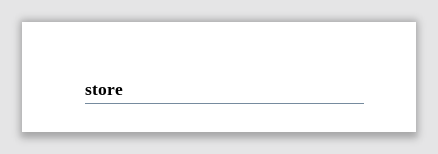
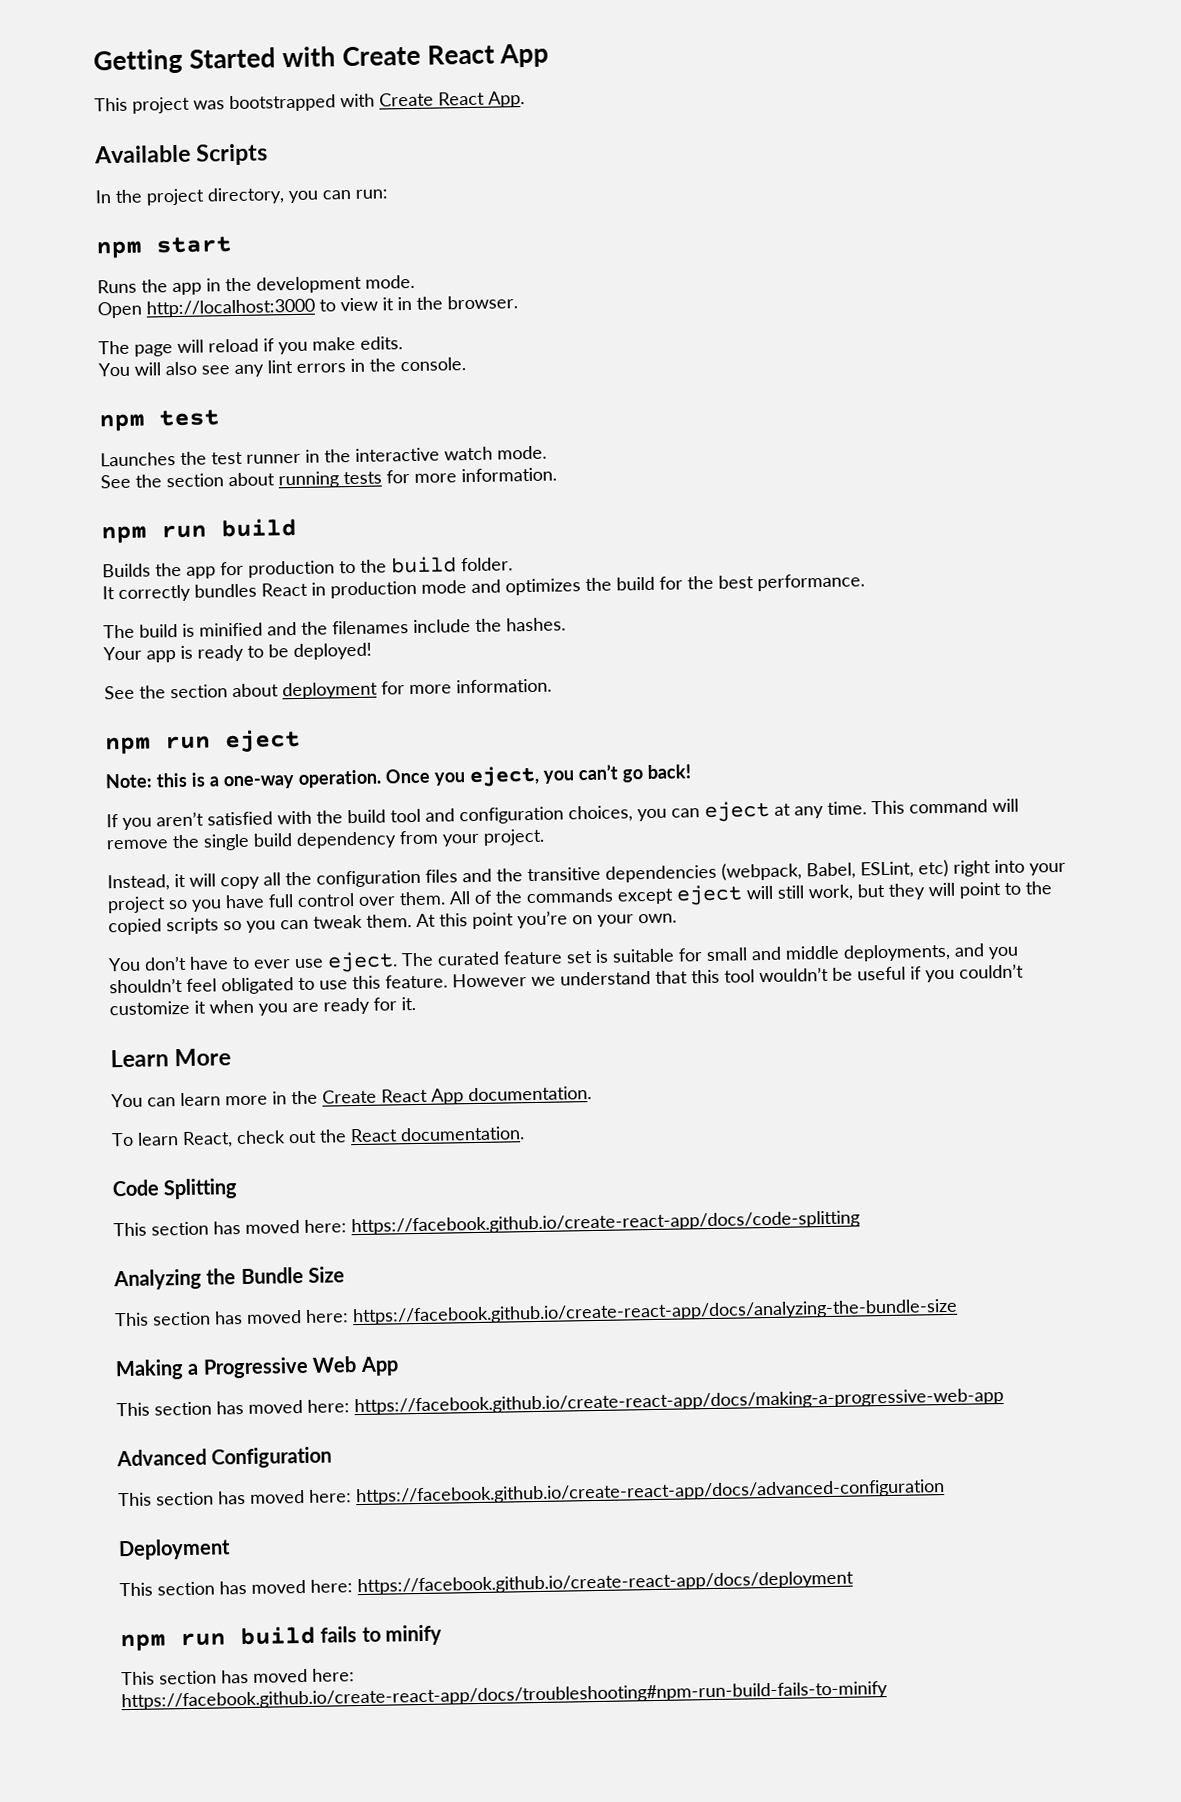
[85,85,123,95] store -> [93,43,550,75] [94,91,525,114] [94,143,269,166] [95,187,388,206] [96,236,232,259] [97,274,415,296] [97,295,518,319] [98,336,403,357] [98,357,466,378] [99,409,220,432] [100,445,547,467] [100,467,557,489] [101,517,297,544] [102,556,513,579] [102,573,865,603] [103,617,566,639] [103,642,372,663] [104,678,552,700] [105,728,301,755] [105,764,691,790] [106,798,1019,830] [106,828,545,851] [107,859,1066,892] [107,881,1052,914] [108,910,677,936] [108,943,1019,973] [109,963,1024,995] [109,997,416,1016] [110,1048,232,1068] [111,1086,592,1108] [111,1126,525,1149] [112,1178,239,1200] [113,1210,860,1237] [113,1266,346,1291] [114,1298,958,1327] [115,1356,399,1381] [116,1388,1004,1417] [116,1446,333,1469] [118,1479,945,1507] [118,1538,231,1561] [119,1570,854,1597] [120,1624,443,1652] [121,1668,355,1686] [121,1681,888,1711] Getting Started with Create React App // This project was bootstrapped with Create React App. // Available Scripts // In the project directory, you can run: // npm start // Runs the app in the development mode. // Open http://localhost:3000 to view it in the browser. // The page will reload if you make edits. // You will also see any lint errors in the console. // npm test // Launches the test runner in the interactive watch mode. // See the section about running tests for more information. // npm run build // Builds the app for production to the build folder. // It correctly bundles React in production mode and optimizes the build for the best performance. // The build is minified and the filenames include the hashes. // Your app is ready to be deployed! // See the section about deployment for more information. // npm run eject // Note: this is a one-way operation. Once you eject, you can’t go back! // If you aren’t satisfied with the build tool and configuration choices, you can eject at any time. This command will remove the single build dependency from your project. // Instead, it will copy all the configuration files and the transitive dependencies (webpack, Babel, ESLint, etc) right into your project so you have full control over them. All of the commands except eject will still work, but they will point to the copied scripts so you can tweak them. At this point you’re on your own. // You don’t have to ever use eject. The curated feature set is suitable for small and middle deployments, and you shouldn’t feel obligated to use this feature. However we understand that this tool wouldn’t be useful if you couldn’t customize it when you are ready for it. // Learn More // You can learn more in the Create React App documentation. // To learn React, check out the React documentation. // Code Splitting // This section has moved here: https://facebook.github.io/create-react-app/docs/code-splitting // Analyzing the Bundle Size // This section has moved here: https://facebook.github.io/create-react-app/docs/analyzing-the-bundle-size // Making a Progressive Web App // This section has moved here: https://facebook.github.io/create-react-app/docs/making-a-progressive-web-app // Advanced Configuration // This section has moved here: https://facebook.github.io/create-react-app/docs/advanced-configuration // Deployment // This section has moved here: https://facebook.github.io/create-react-app/docs/deployment // npm run build fails to minify // This section has moved here: https://facebook.github.io/create-react-app/docs/troubleshooting#npm-run-build-fails-to-minify

